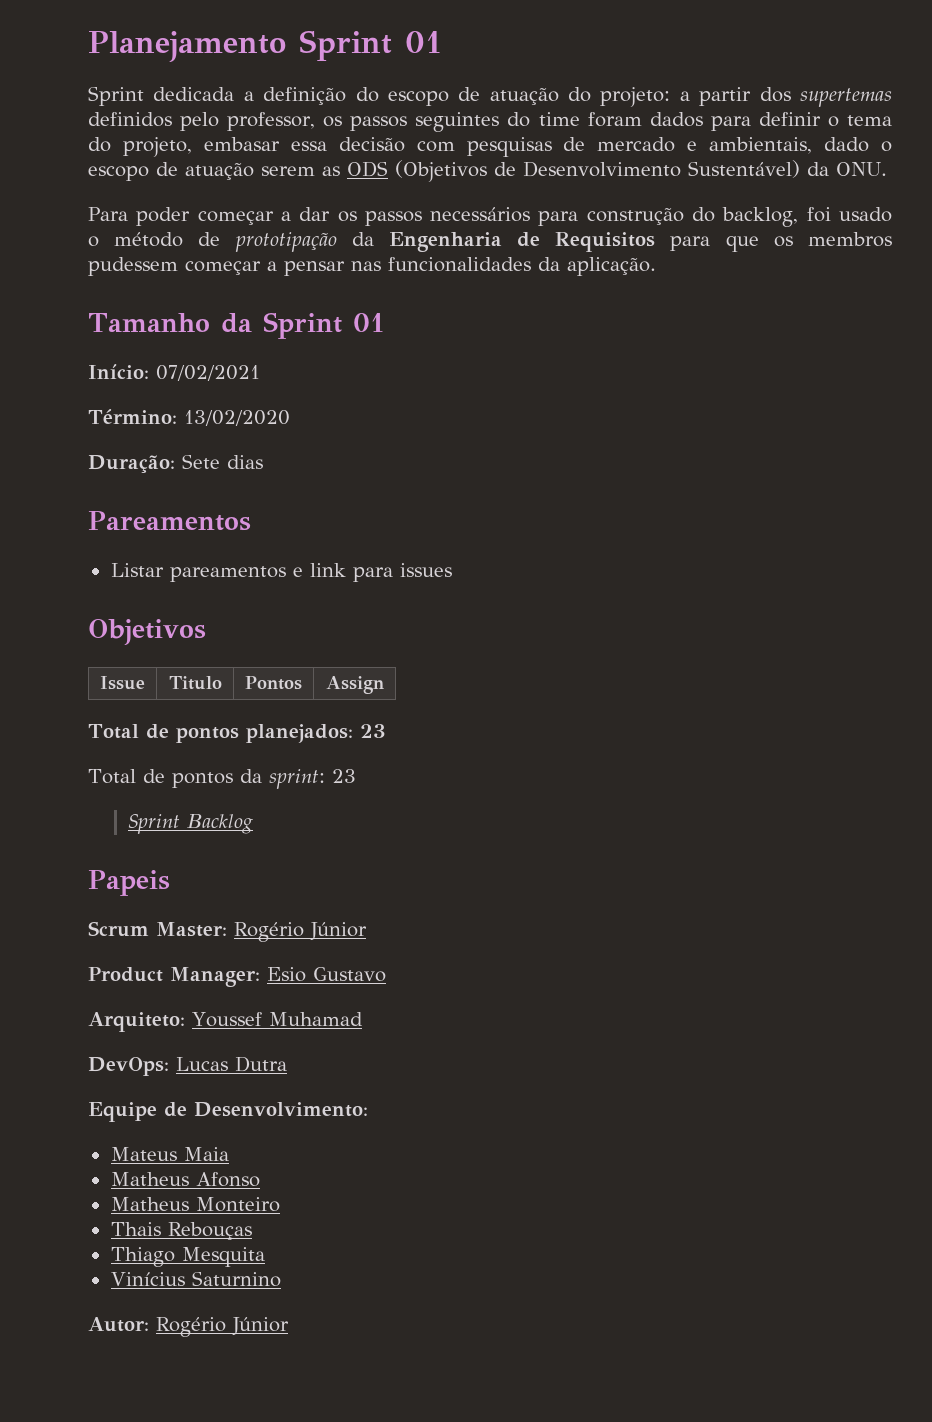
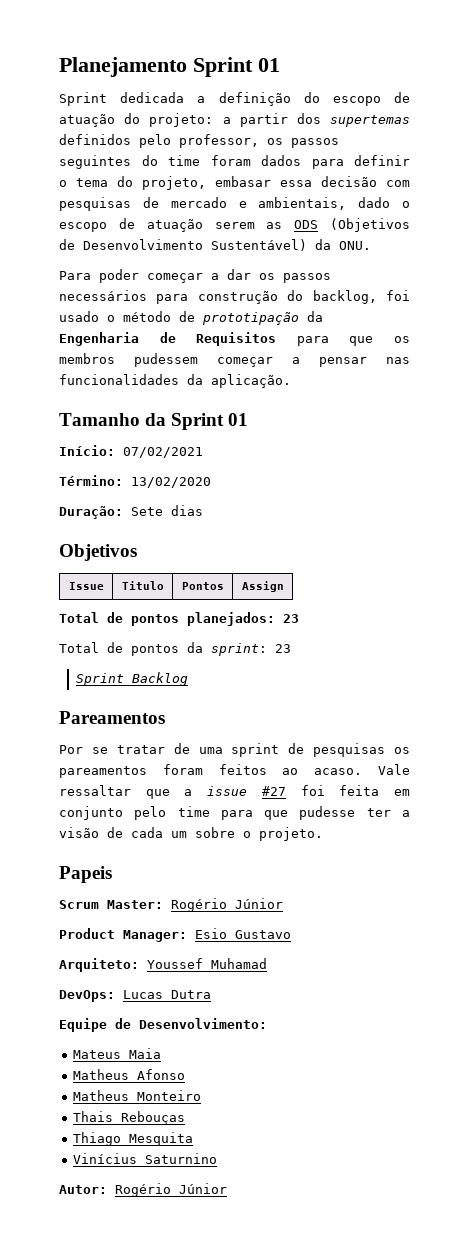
[88,511,251,531] [110,563,452,582] // Pareamentos // Listar pareamentos e link para issues -> (203, 510) none
(253, 824) none -> [59,711,165,724] [59,743,410,757] [59,764,411,778] [59,785,411,799] [59,806,410,820] [59,827,323,841] // Pareamentos // Por se tratar de uma sprint de pesquisas os pareamentos foram feitos ao acaso. Vale ressaltar que a issue #27 foi feita em conjunto pelo time para que pudesse ter a visão de cada um sobre o projeto.

